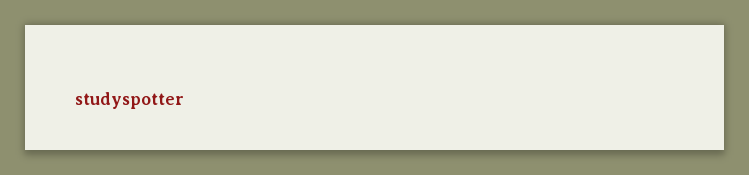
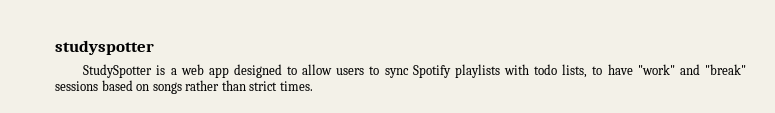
(184, 100) none -> [83,64,746,78] [55,80,313,94] // StudySpotter is a web app designed to allow users to sync Spotify playlists with todo lists, to have "work" and "break" sessions based on songs rather than strict times.

